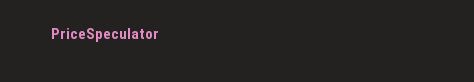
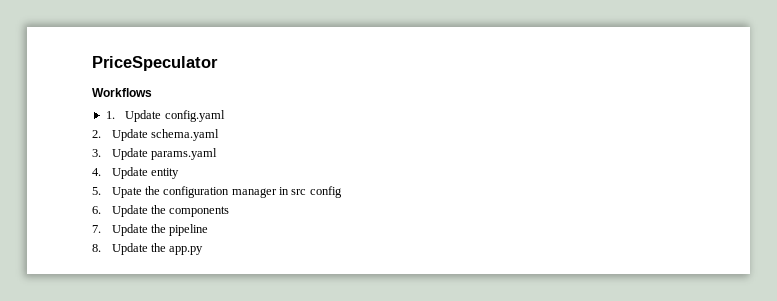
(159, 35) none -> [92,88,152,97] [105,110,225,122] [92,129,219,141] [92,148,217,160] [92,167,179,179] [92,186,342,198] [92,205,230,217] [92,224,209,236] [92,243,204,255] // Workflows // 1. Update config.yaml // 2. Update schema.yaml // 3. Update params.yaml // 4. Update entity // 5. Upate the configuration manager in src config // 6. Update the components // 7. Update the pipeline // 8. Update the app.py

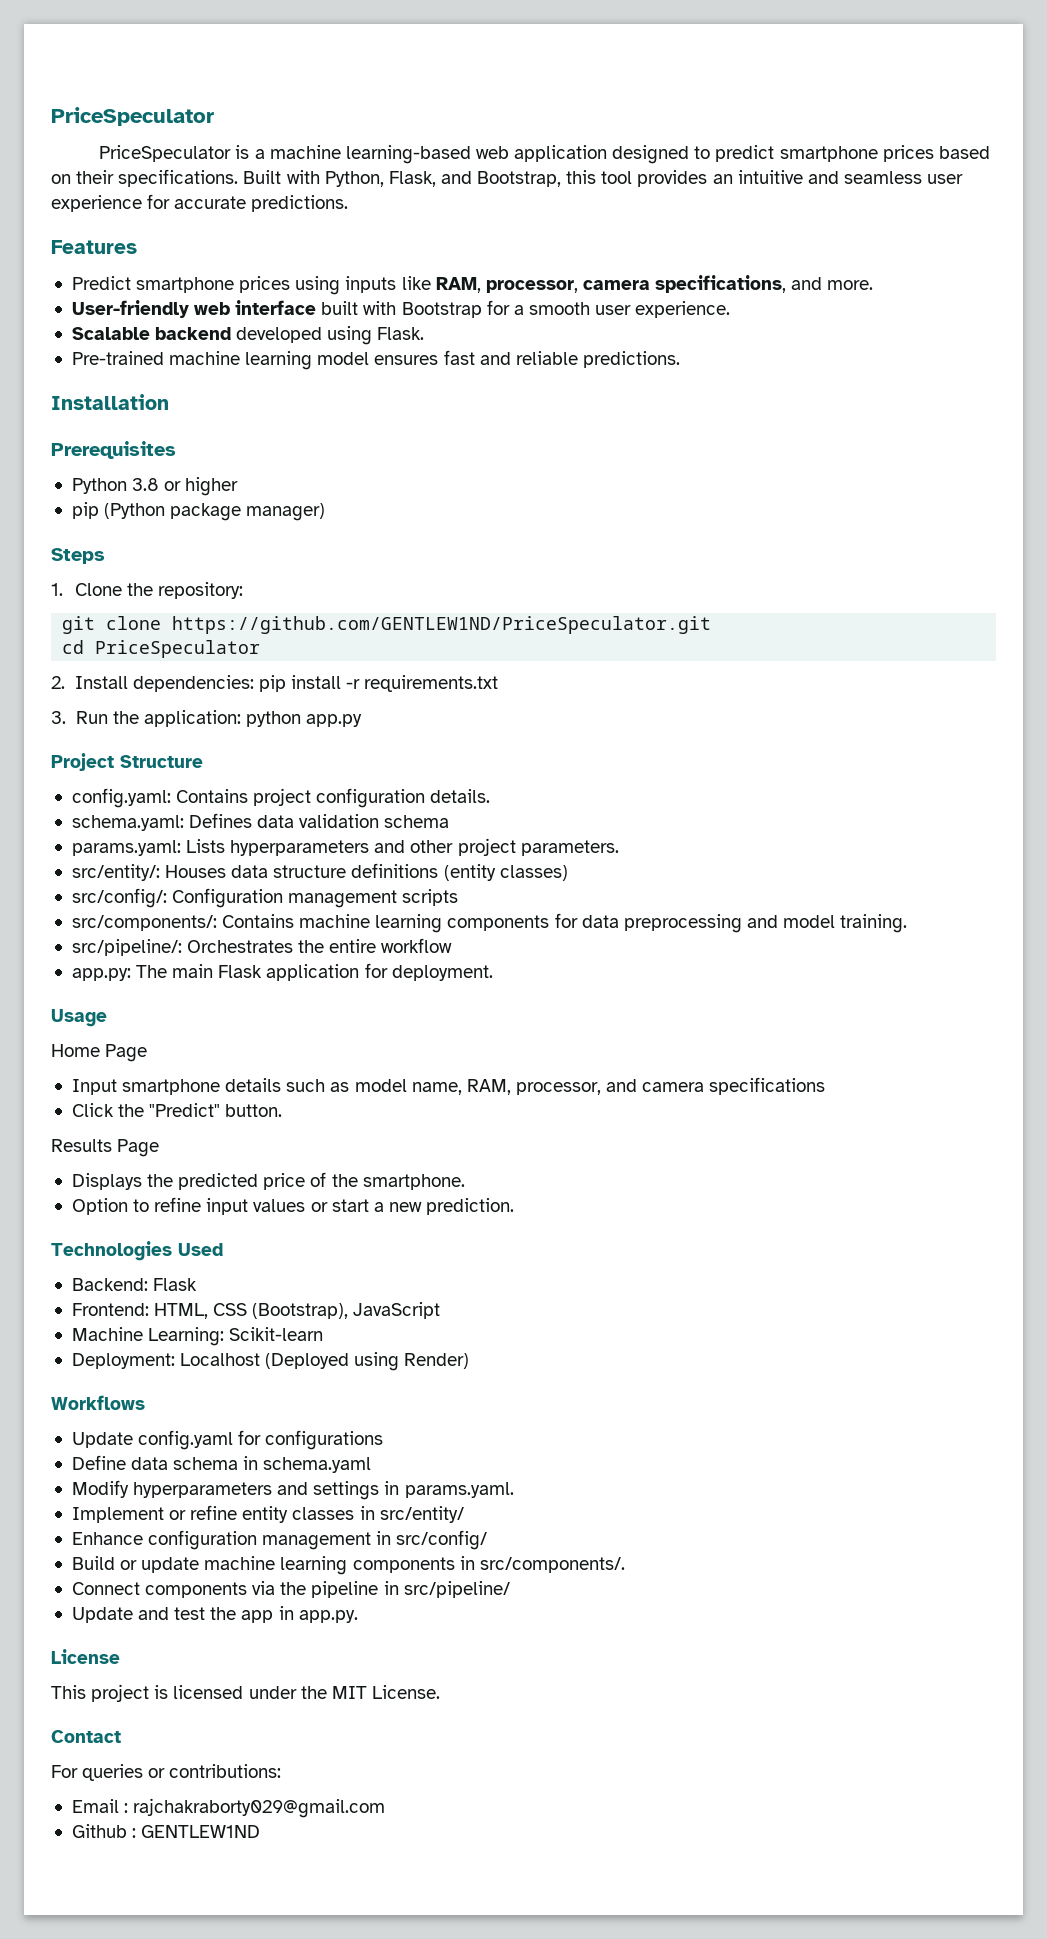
[92,56,218,71] PriceSpeculator -> [51,107,214,126] [99,145,990,164] [51,169,964,187] [51,194,349,212] [51,240,137,254] [71,275,874,295] [71,300,731,318] [71,326,425,345] [71,350,680,370] [51,394,169,410] [51,441,176,459] [71,477,239,496] [71,502,326,521] [51,548,105,564] [51,582,243,599] [62,616,712,634] [62,640,261,658] [51,675,499,692] [51,710,363,727] [51,753,203,771] [71,788,491,808] [71,813,450,831] [71,838,619,856] [71,863,568,881] [71,888,459,908] [71,913,908,933] [71,938,453,956] [71,963,493,981] [51,1009,107,1027] [51,1044,148,1062] [71,1077,826,1095] [71,1103,283,1117] [51,1139,160,1157] [71,1172,465,1190] [71,1197,515,1215] [51,1241,223,1261] [71,1278,198,1291] [71,1302,441,1319] [71,1327,324,1346] [71,1352,470,1371] PriceSpeculator // PriceSpeculator is a machine learning-based web application designed to predict smartphone prices based on their specifications. Built with Python, Flask, and Bootstrap, this tool provides an intuitive and seamless user experience for accurate predictions. // Features // Predict smartphone prices using inputs like RAM, processor, camera specifications, and more. // User-friendly web interface built with Bootstrap for a smooth user experience. // Scalable backend developed using Flask. // Pre-trained machine learning model ensures fast and reliable predictions. // Installation // Prerequisites // Python 3.8 or higher // pip (Python package manager) // Steps // 1. Clone the repository: // git clone https://github.com/GENTLEW1ND/PriceSpeculator.git // cd PriceSpeculator // 2. Install dependencies: pip install -r requirements.txt // 3. Run the application: python app.py // Project Structure // config.yaml: Contains project configuration details. // schema.yaml: Defines data validation schema // params.yaml: Lists hyperparameters and other project parameters. // src/entity/: Houses data structure definitions (entity classes) // src/config/: Configuration management scripts // src/components/: Contains machine learning components for data preprocessing and model training. // src/pipeline/: Orchestrates the entire workflow // app.py: The main Flask application for deployment. // Usage // Home Page // Input smartphone details such as model name, RAM, processor, and camera specifications // Click the "Predict" button. // Results Page // Displays the predicted price of the smartphone. // Option to refine input values or start a new prediction. // Technologies Used // Backend: Flask // Frontend: HTML, CSS (Bootstrap), JavaScript // Machine Learning: Scikit-learn // Deployment: Localhost (Deployed using Render)
[105,111,115,119] 1. -> (145, 1402) none
[92,129,219,141] [92,148,217,160] [92,167,179,179] [92,186,342,198] [92,205,230,217] [92,224,209,236] [92,243,204,255] // 2. Update schema.yaml // 3. Update params.yaml // 4. Update entity // 5. Upate the configuration manager in src config // 6. Update the components // 7. Update the pipeline // 8. Update the app.py -> [238,1430,384,1450] [71,1455,372,1473] [71,1480,514,1500] [71,1505,464,1523] [71,1530,488,1550] [71,1556,625,1575] [71,1581,510,1598] [71,1606,358,1623] [51,1649,120,1664] [51,1684,440,1702] [51,1730,121,1743] [51,1764,282,1781] [71,1798,386,1818] [71,1824,261,1838] for configurations // Define data schema in schema.yaml // Modify hyperparameters and settings in params.yaml. // Implement or refine entity classes in src/entity/ // Enhance configuration management in src/config/ // Build or update machine learning components in src/components/. // Connect components via the pipeline in src/pipeline/ // Update and test the app in app.py. // License // This project is licensed under the MIT License. // Contact // For queries or contributions: // Email : rajchakraborty029@gmail.com // Github : GENTLEW1ND

